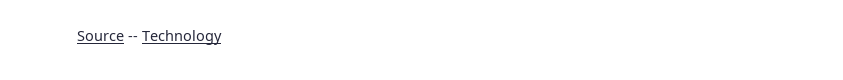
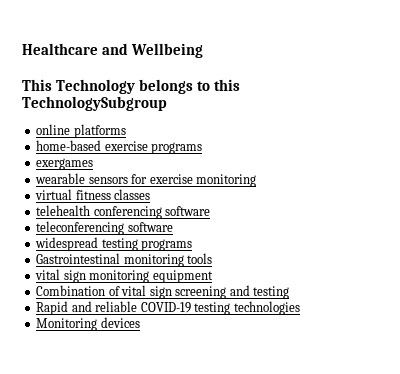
[77,30,222,45] Source -- Technology -> [22,43,204,58] [22,79,240,94] [22,96,167,111] [36,124,126,138] [36,140,203,154] [36,158,94,170] [35,173,257,187] [35,189,151,200] [36,205,211,219] [36,221,173,235] [35,237,193,251] [36,253,213,267] [35,269,213,283] [36,285,290,299] [36,301,300,315] [36,317,140,331] Healthcare and Wellbeing // This Technology belongs to this TechnologySubgroup // online platforms // home-based exercise programs // exergames // wearable sensors for exercise monitoring // virtual fitness classes // telehealth conferencing software // teleconferencing software // widespread testing programs // Gastrointestinal monitoring tools // vital sign monitoring equipment // Combination of vital sign screening and testing // Rapid and reliable COVID-19 testing technologies // Monitoring devices

